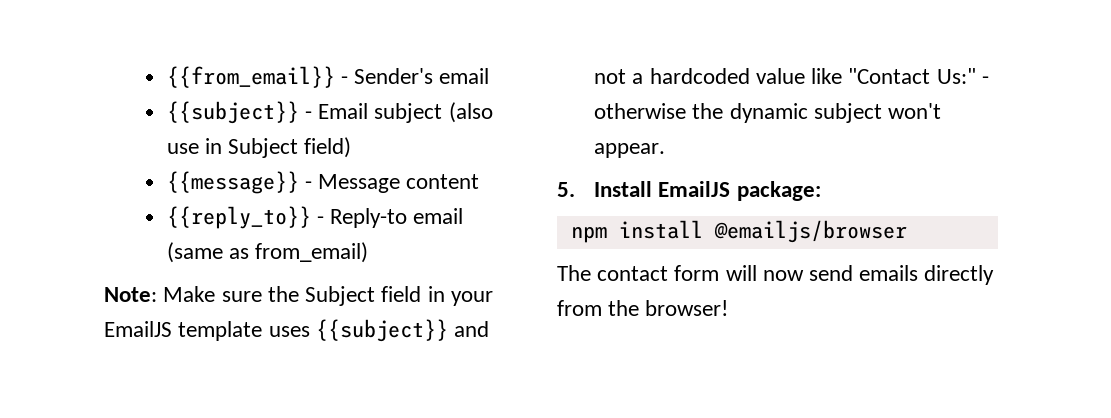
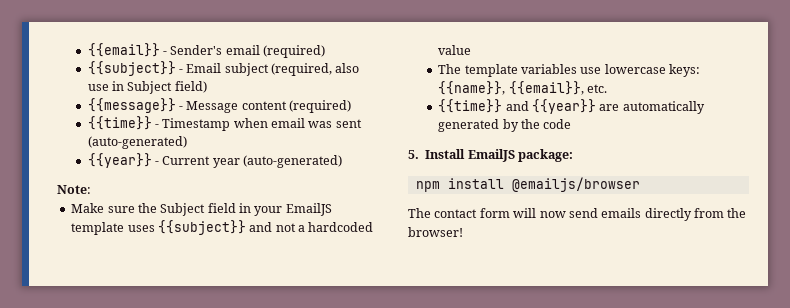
[166,66,335,88] {{from_email}} -> [87,43,160,57] {{email}}
(490, 76) none -> [263,45,326,58] (required)
[448,102,493,123] (also -> [271,63,360,76] (required, also
[166,206,464,229] [166,242,369,263] // {{reply_to}} - Reply-to email (same as from_email) -> [289,100,352,113] [87,116,362,131] [87,136,187,149] [87,153,343,168] (required) // {{time}} - Timestamp when email was sent (auto-generated) // {{year}} - Current year (auto-generated)
(158, 294) none -> (92, 189) //
[811,68,989,84] [594,103,942,123] [594,143,666,158] like "Contact Us:" - otherwise the dynamic subject won't appear. -> [438,64,701,77] [438,81,607,95] [438,99,705,114] [438,119,572,132] // The template variables use lowercase keys: {{name}}, {{email}}, etc. // {{time}} and {{year}} are automatically generated by the code

